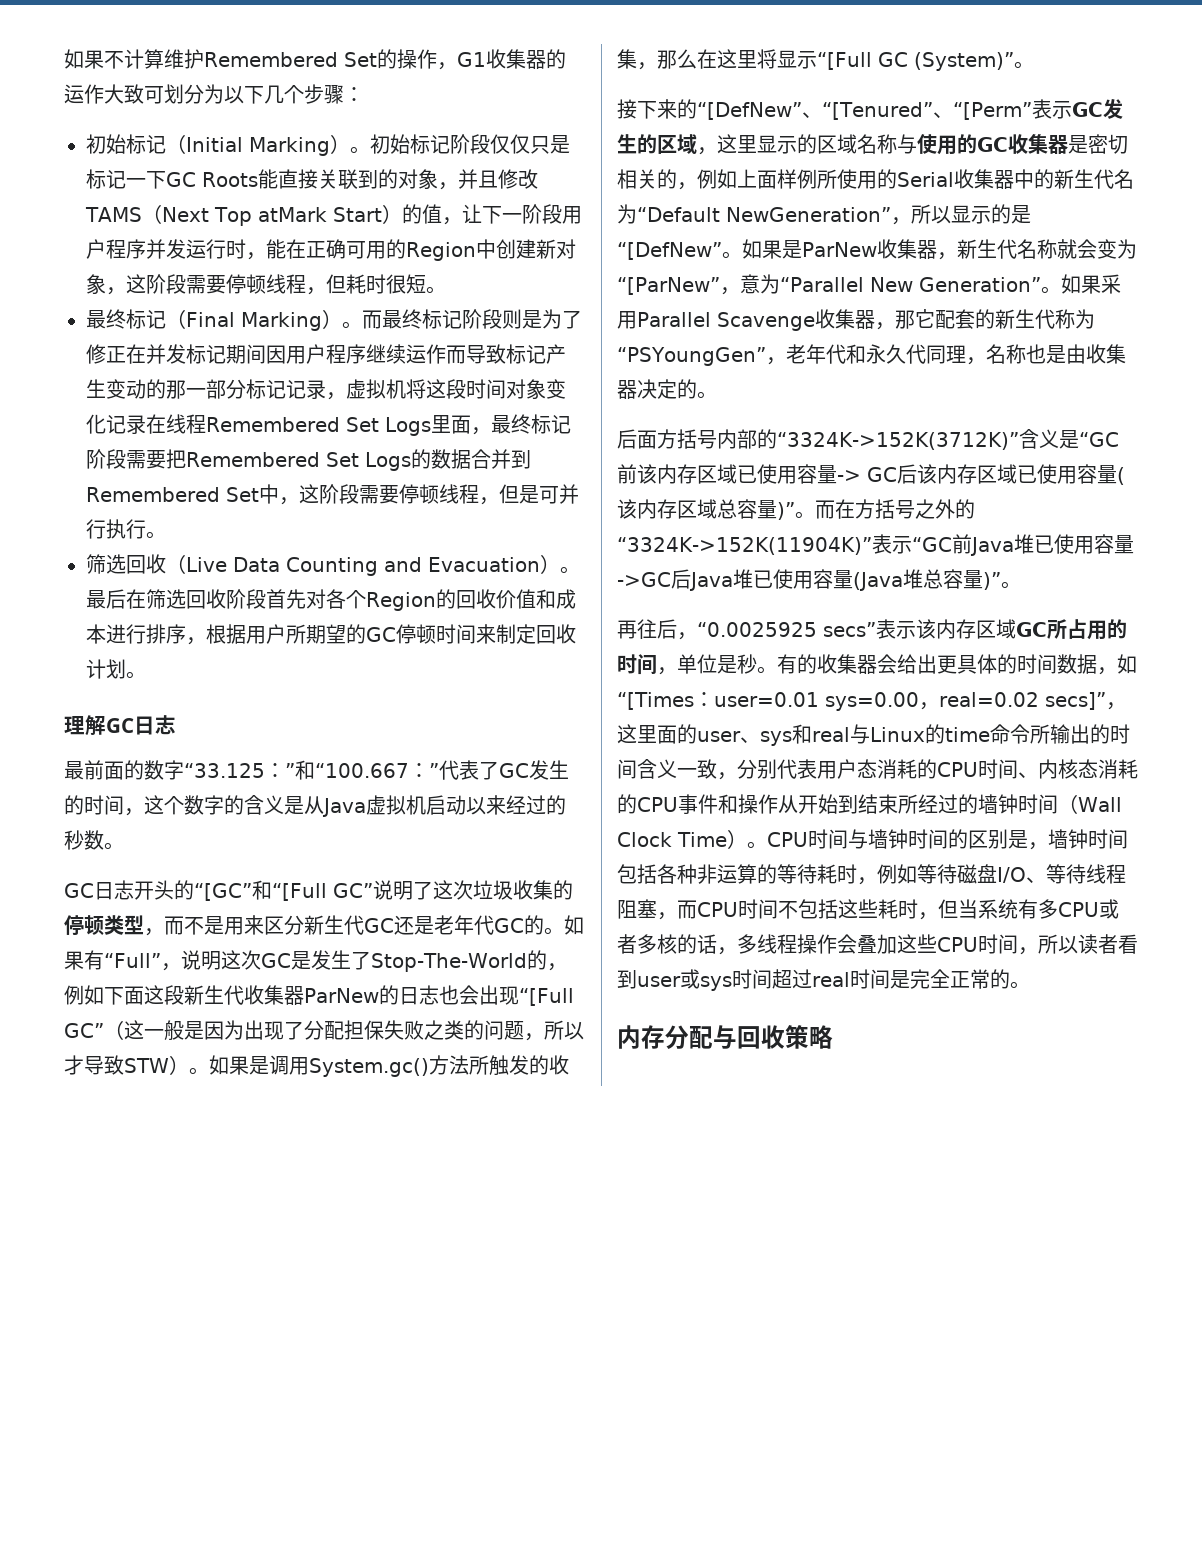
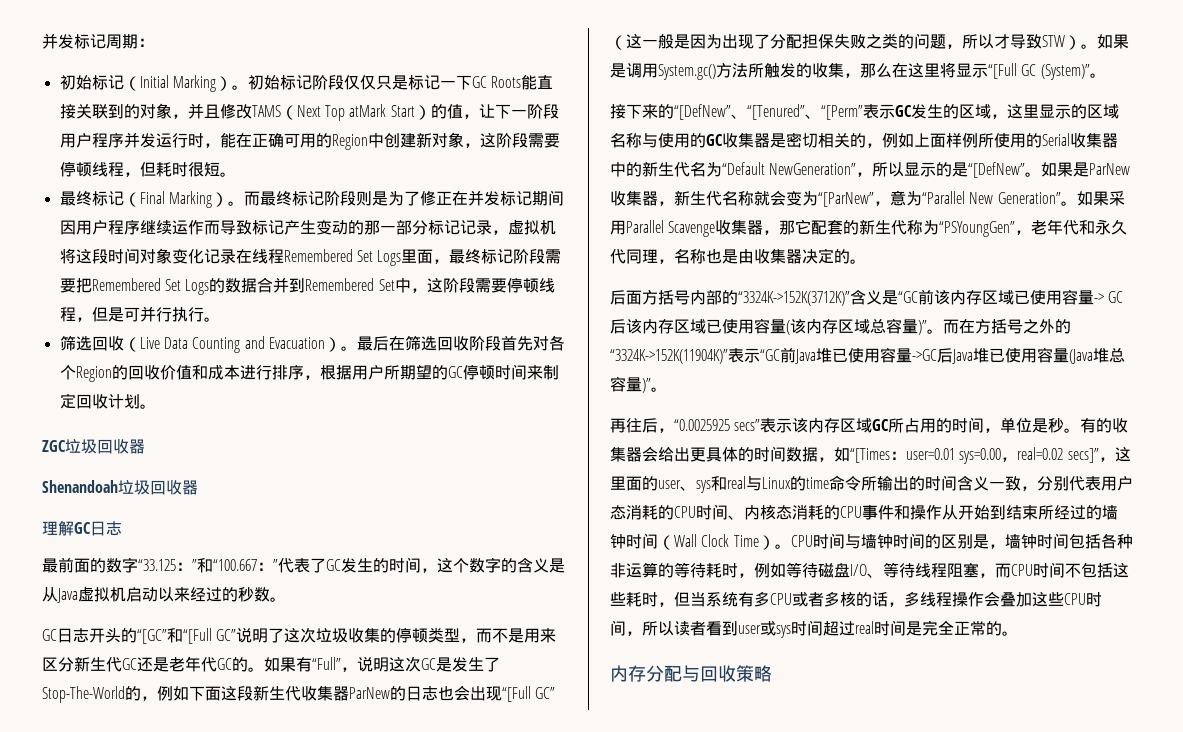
[64,49,566,70] [64,84,344,104] 如果不计算维护Remembered Set的操作，G1收集器的运作大致可划分为以下几个步骤 -> [42,33,138,49] 并发标记周期
(146, 675) none -> [42,439,145,454] [42,480,198,495] // ZGC垃圾回收器 // Shenandoah垃圾回收器

